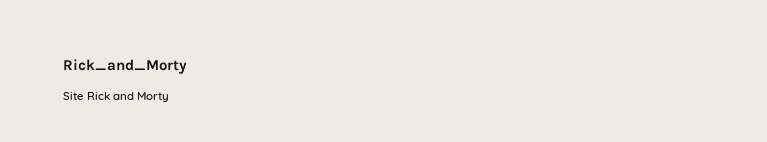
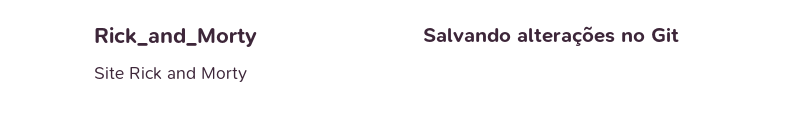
(170, 97) none -> [423,26,679,46] // Salvando alterações no Git

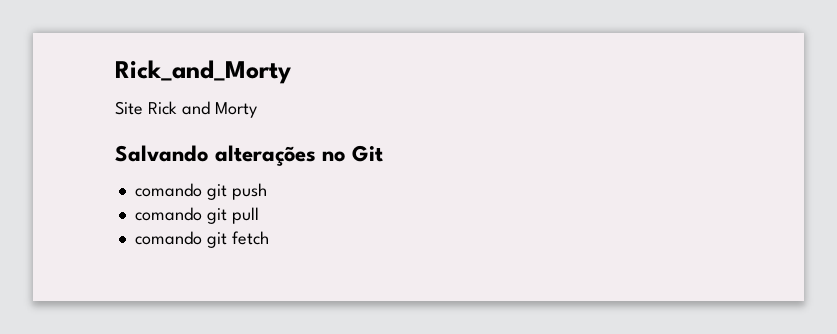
(679, 34) none -> [134,183,267,200] [134,207,259,224] [134,231,269,248] // comando git push // comando git pull // comando git fetch

